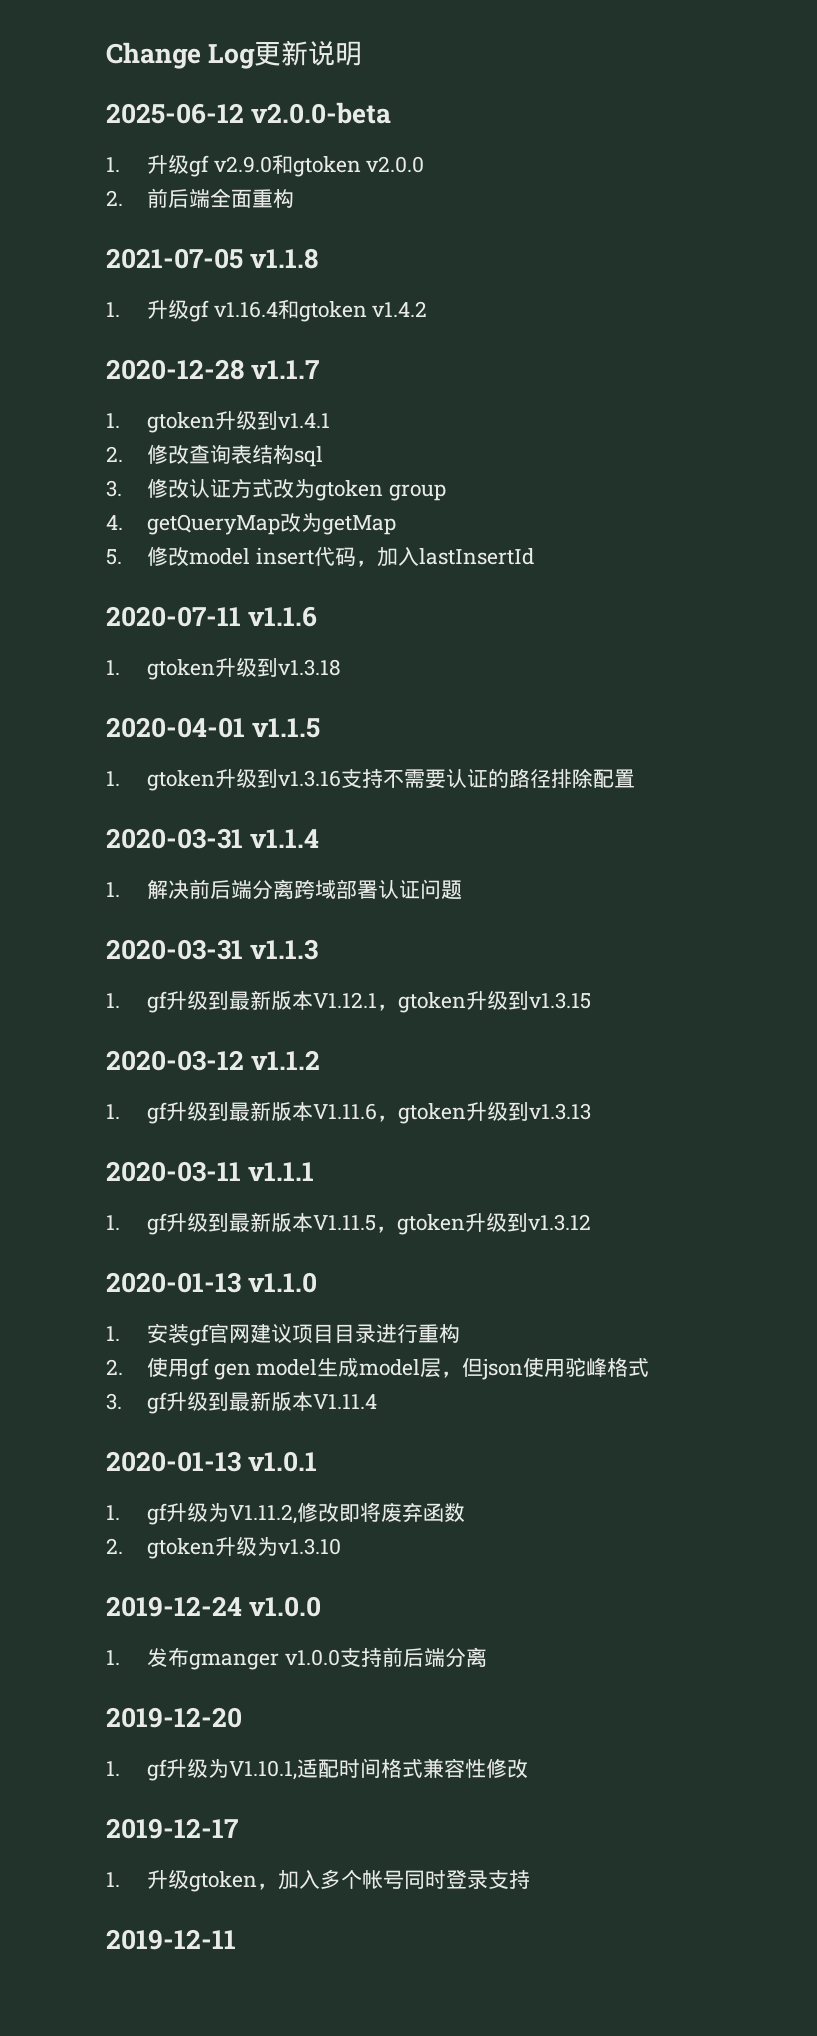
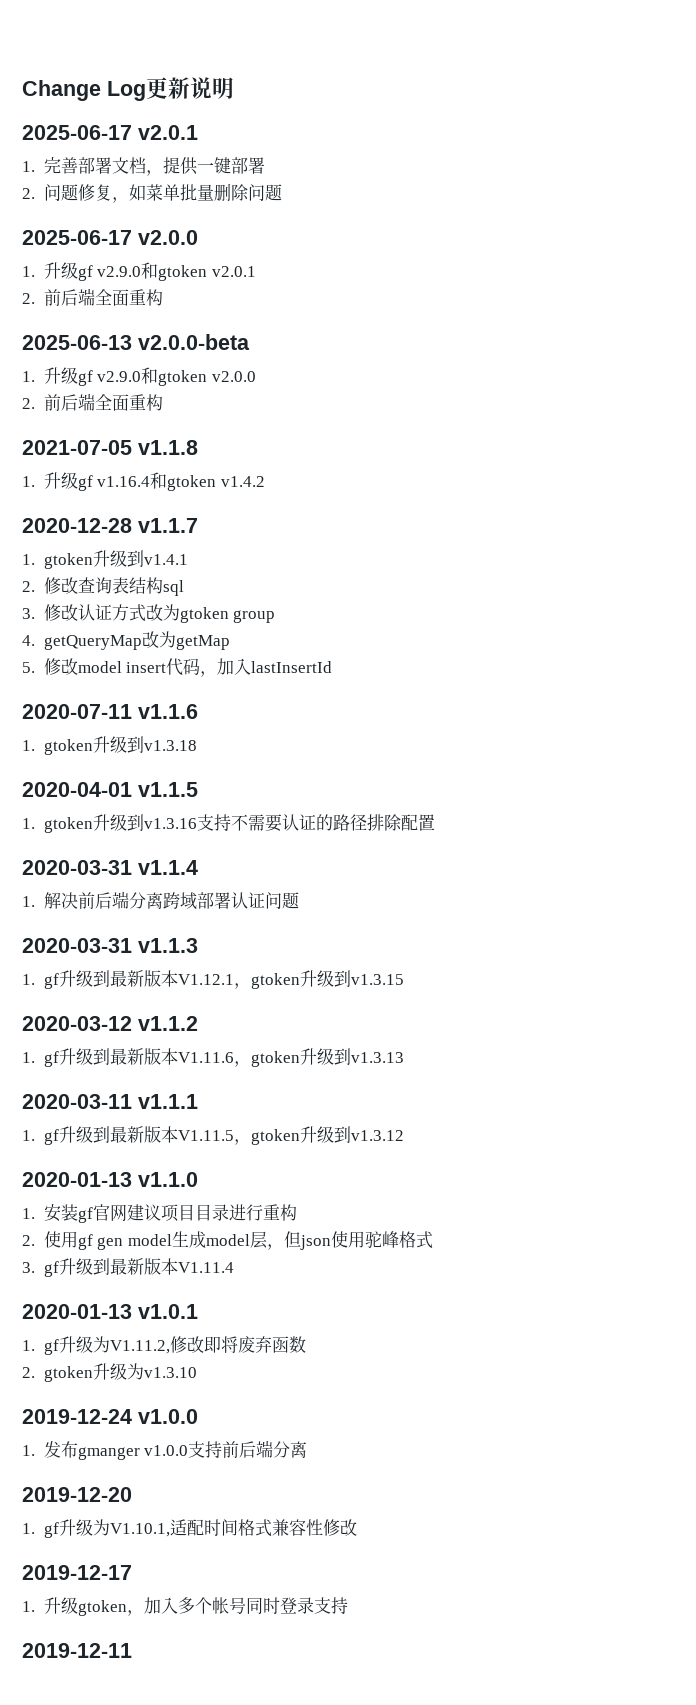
[106,103,244,124] 2025-06-12 -> [22,125,198,140] [22,157,265,176] [22,183,282,203] [22,230,198,245] [22,262,256,281] [22,288,163,306] [22,335,132,350] 2025-06-17 v2.0.1 // 1.完善部署文档，提供一键部署 // 2.问题修复，如菜单批量删除问题 // 2025-06-17 v2.0.0 // 1.升级gf v2.9.0和gtoken v2.0.1 // 2.前后端全面重构 // 2025-06-13

